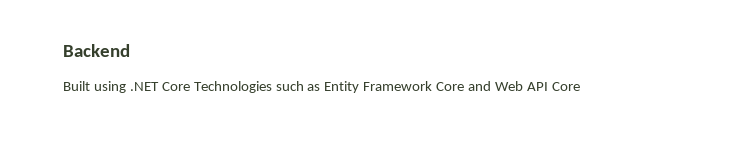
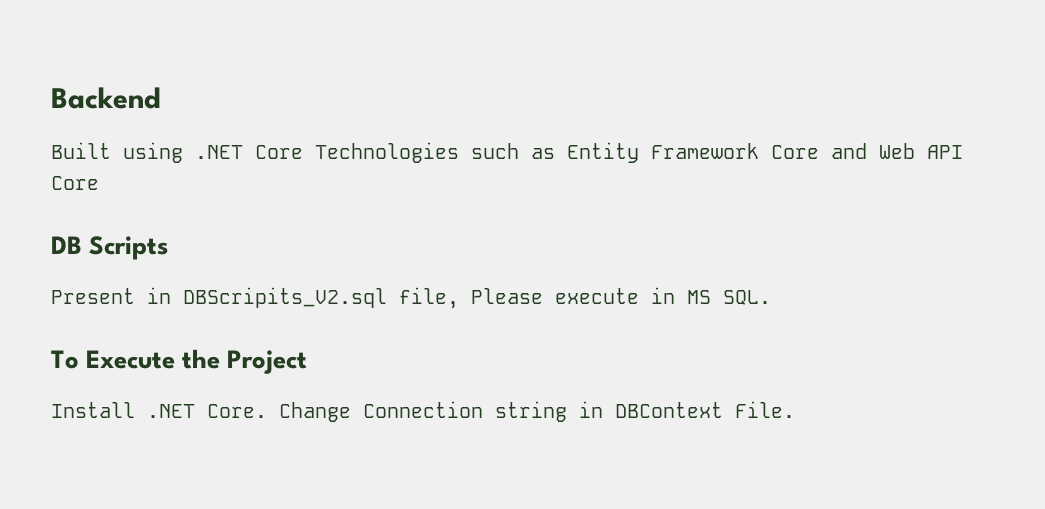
(580, 86) none -> [51,236,169,260] [51,287,771,309] [51,349,308,374] [51,401,795,422] // DB Scripts // Present in DBScripits_V2.sql file, Please execute in MS SQL. // To Execute the Project // Install .NET Core. Change Connection string in DBContext File.

